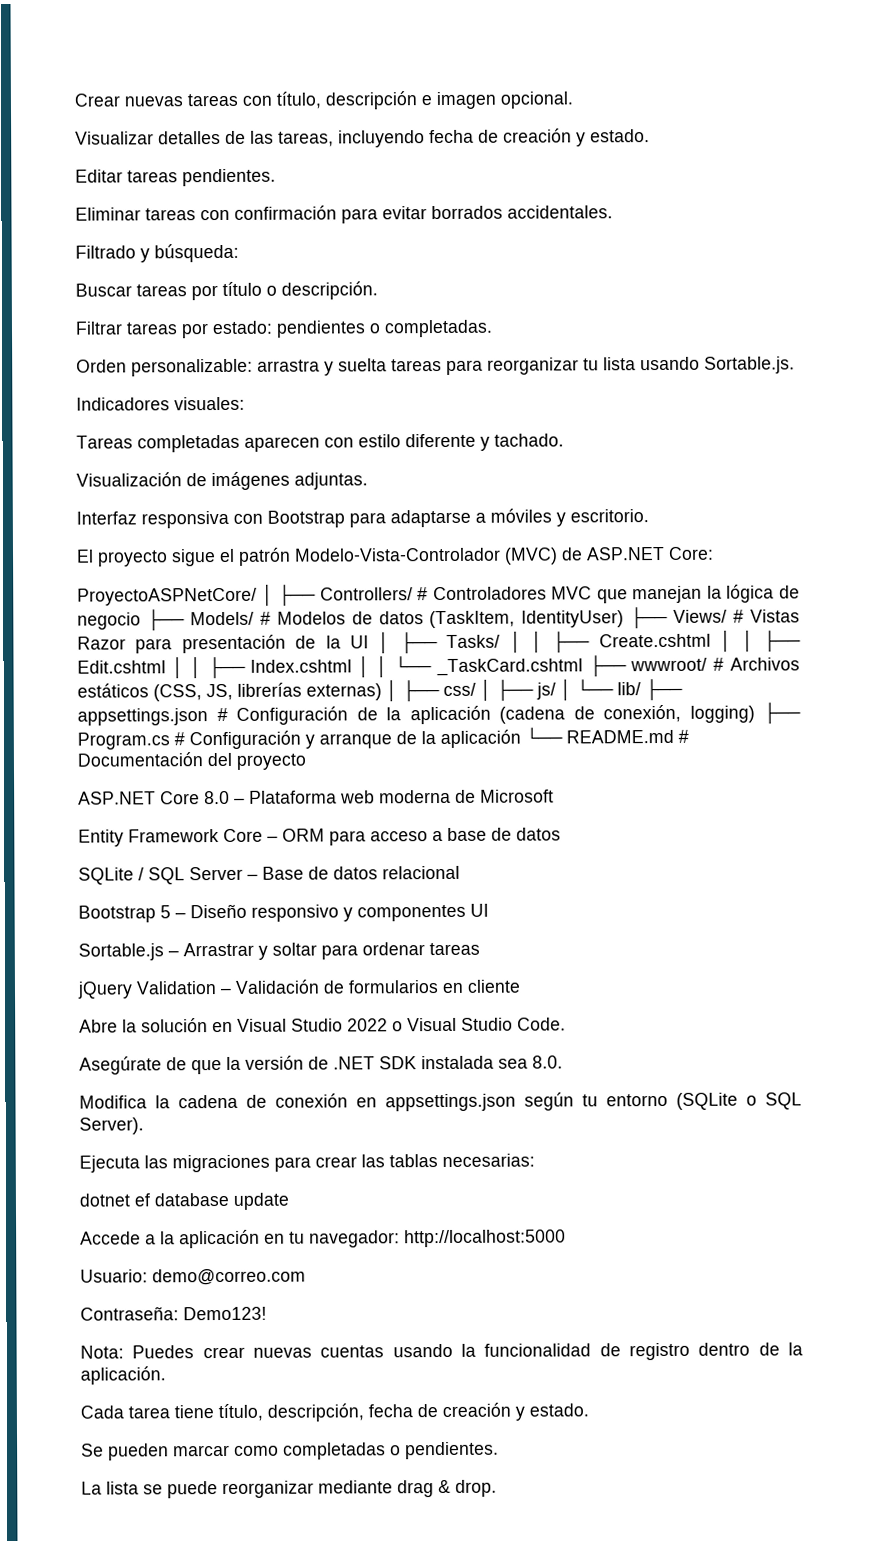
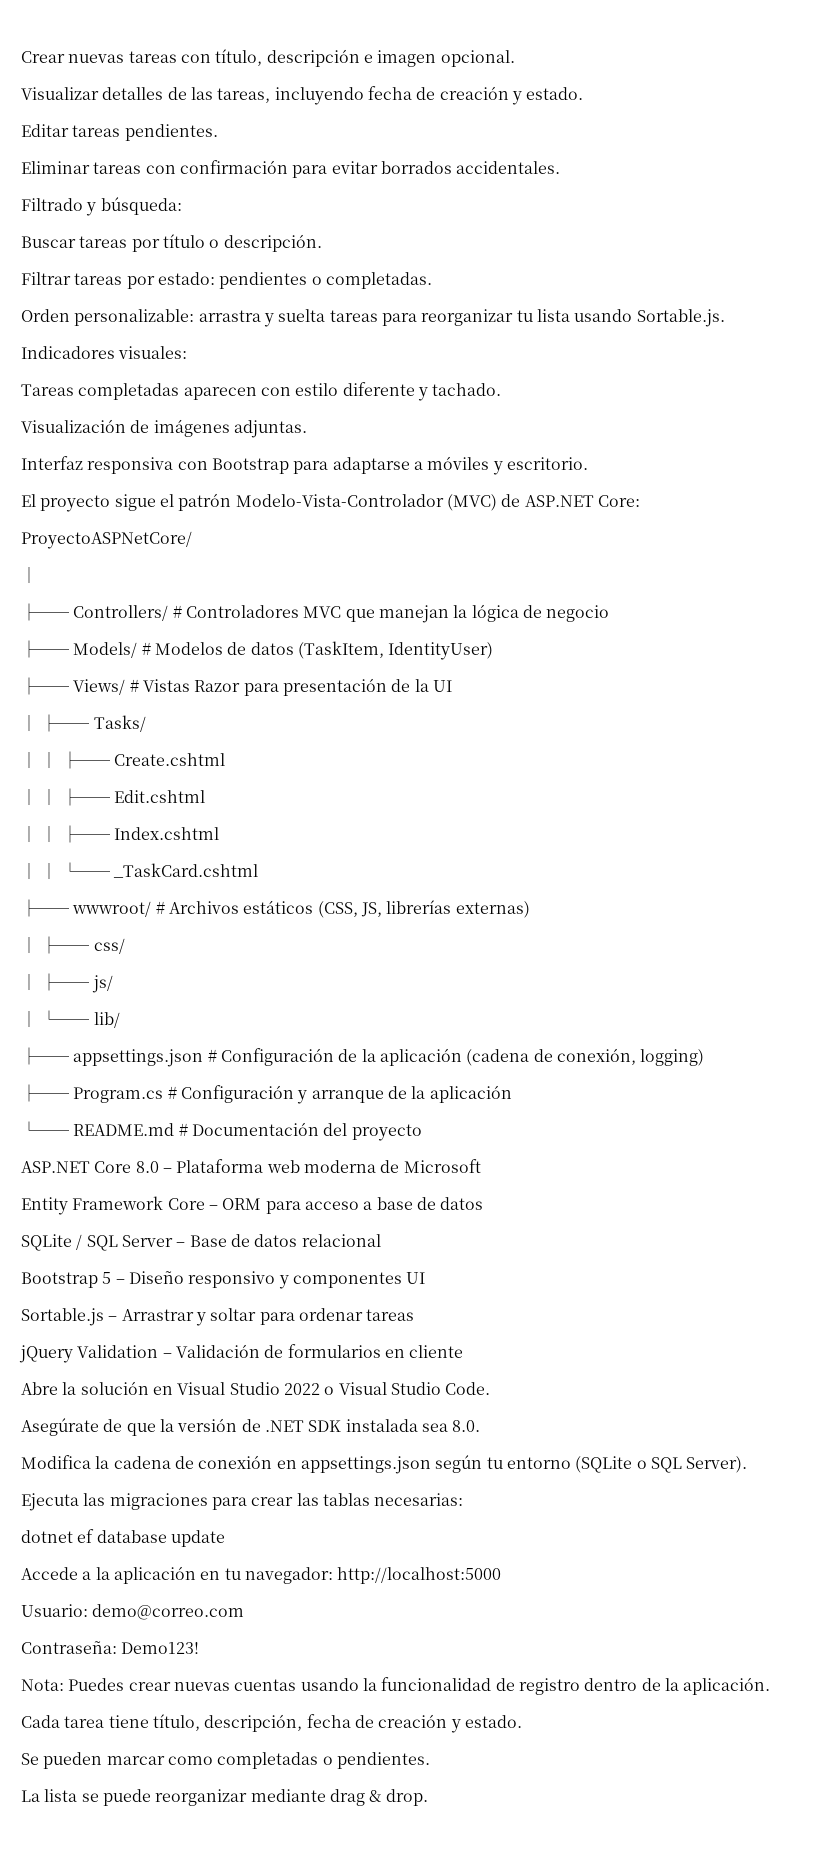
[261,584,274,606] │ -> [21,567,37,584] // │ //
(141, 621) none -> (610, 613) //
(625, 619) none -> (494, 651) //
(369, 642) none -> (452, 686) //
(501, 641) none -> (146, 723) //
(711, 640) none -> (225, 759) //
(166, 667) none -> (205, 796) //
(353, 666) none -> (219, 833) //
(583, 667) none -> (258, 870) //
(382, 692) none -> (530, 909) //
(476, 689) none -> (125, 946) //
(556, 691) none -> (113, 984) //
(641, 689) none -> (120, 1020) //
(755, 714) none -> (705, 1057) //
(521, 739) none -> (512, 1094) //

